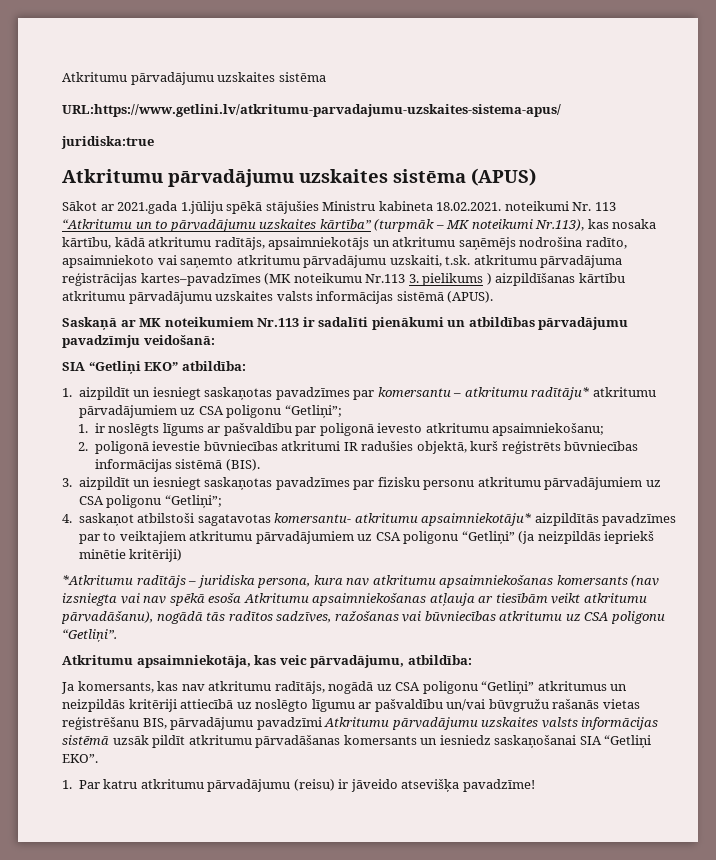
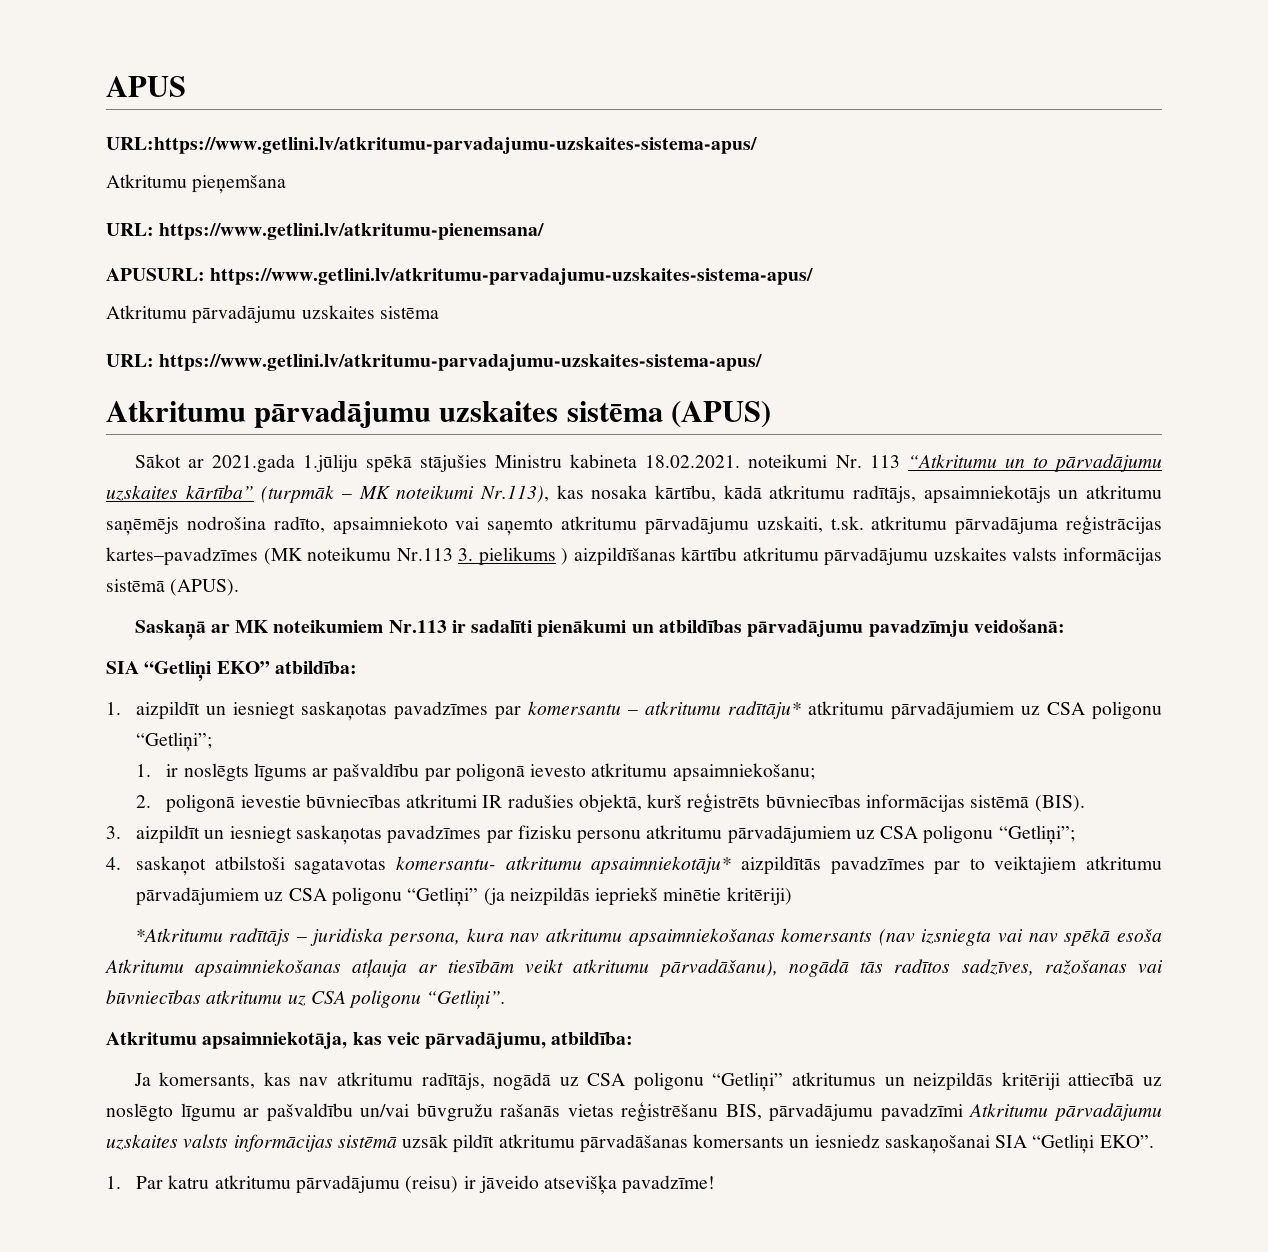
(62, 77) none -> [106,76,186,97] [106,137,757,154] [106,174,287,194] [106,223,545,240] [106,268,814,285] APUS // URL:https://www.getlini.lv/atkritumu-parvadajumu-uzskaites-sistema-apus/ // Atkritumu pieņemšana // URL: https://www.getlini.lv/atkritumu-pienemsana/ // APUSURL: https://www.getlini.lv/atkritumu-parvadajumu-uzskaites-sistema-apus/ //
[62,104,561,117] [61,136,154,149] URL:https://www.getlini.lv/atkritumu-parvadajumu-uzskaites-sistema-apus/ // juridiska:true -> [106,354,763,371] URL: https://www.getlini.lv/atkritumu-parvadajumu-uzskaites-sistema-apus/

